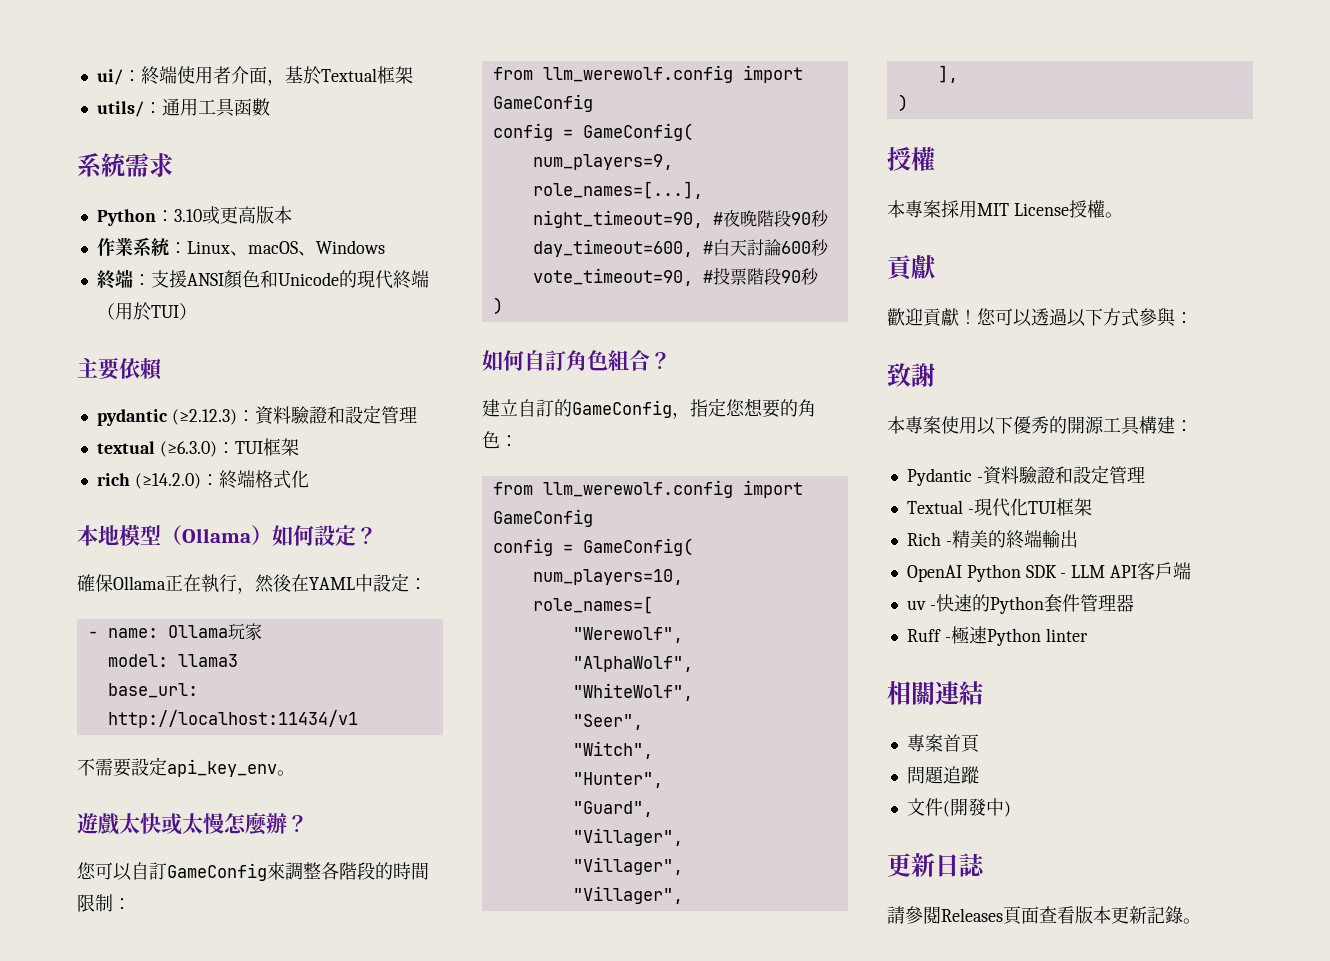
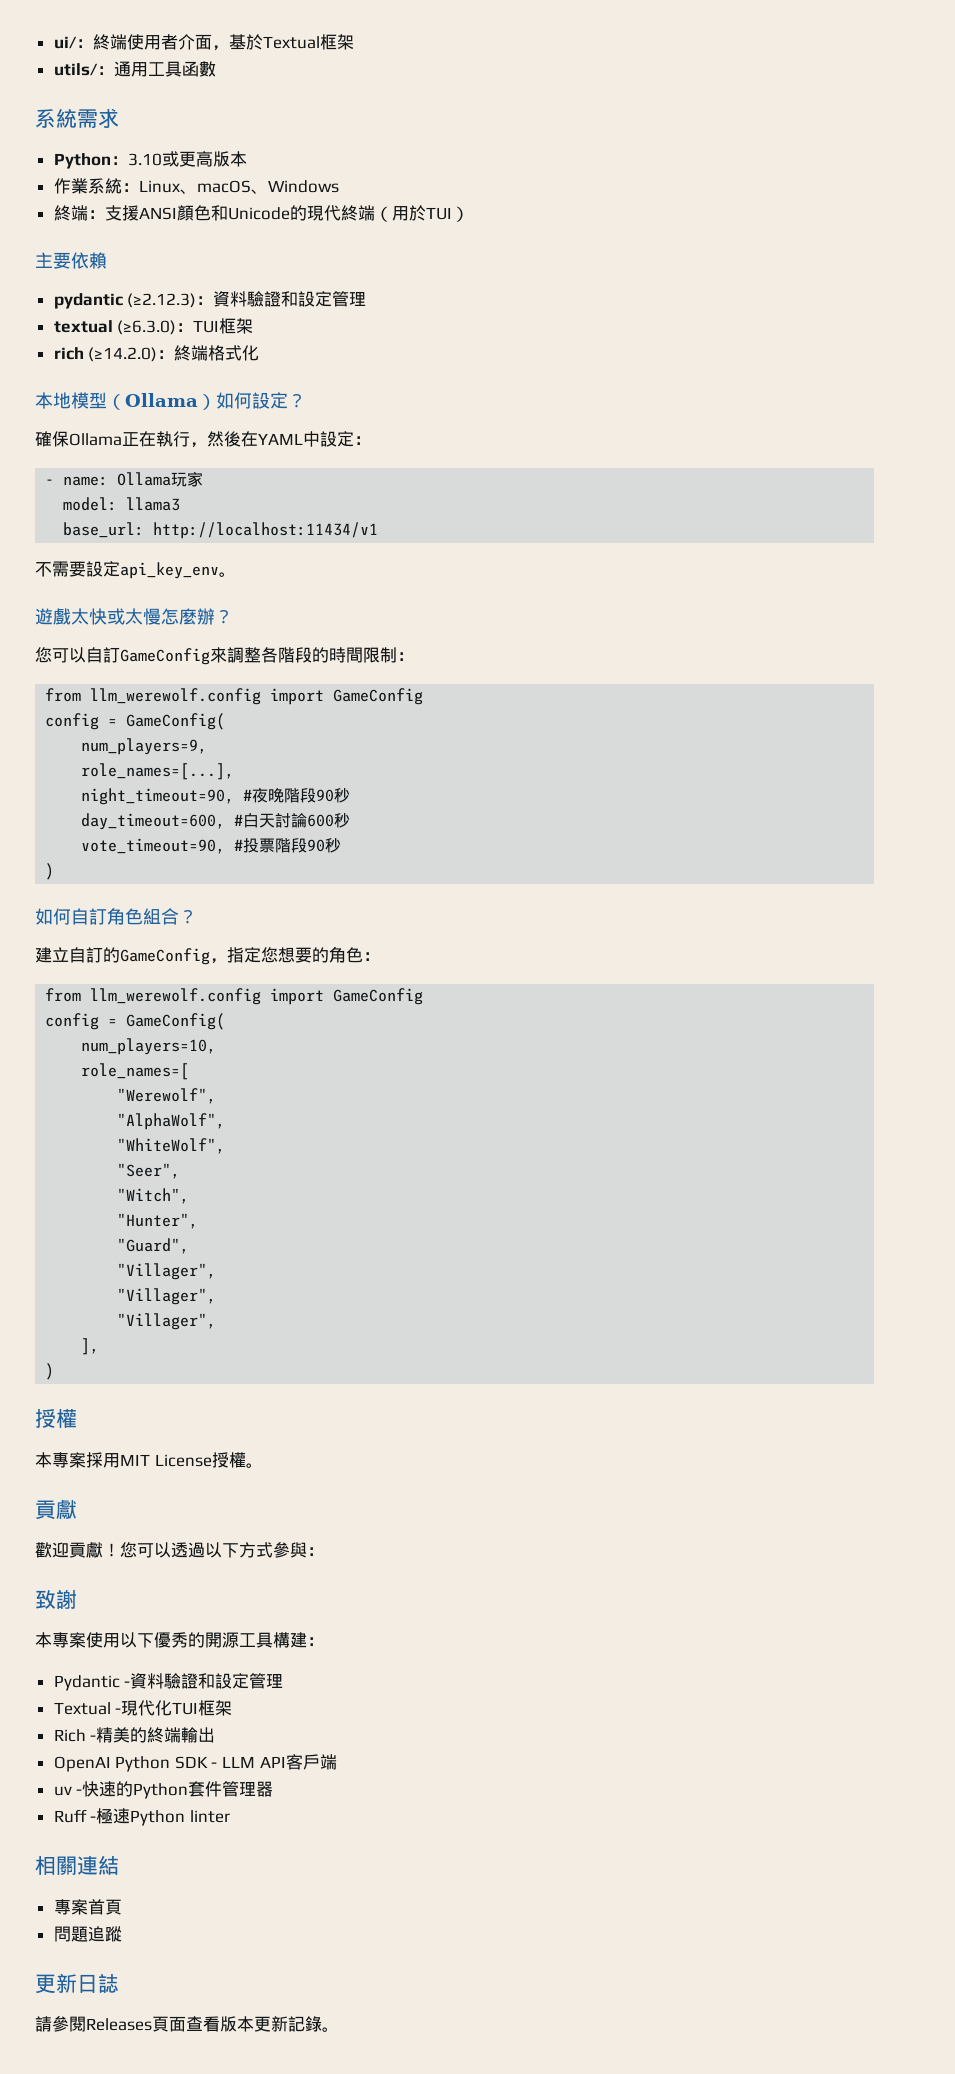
[906,798,1011,817] // 文件(開發中) -> (122, 1934) none

